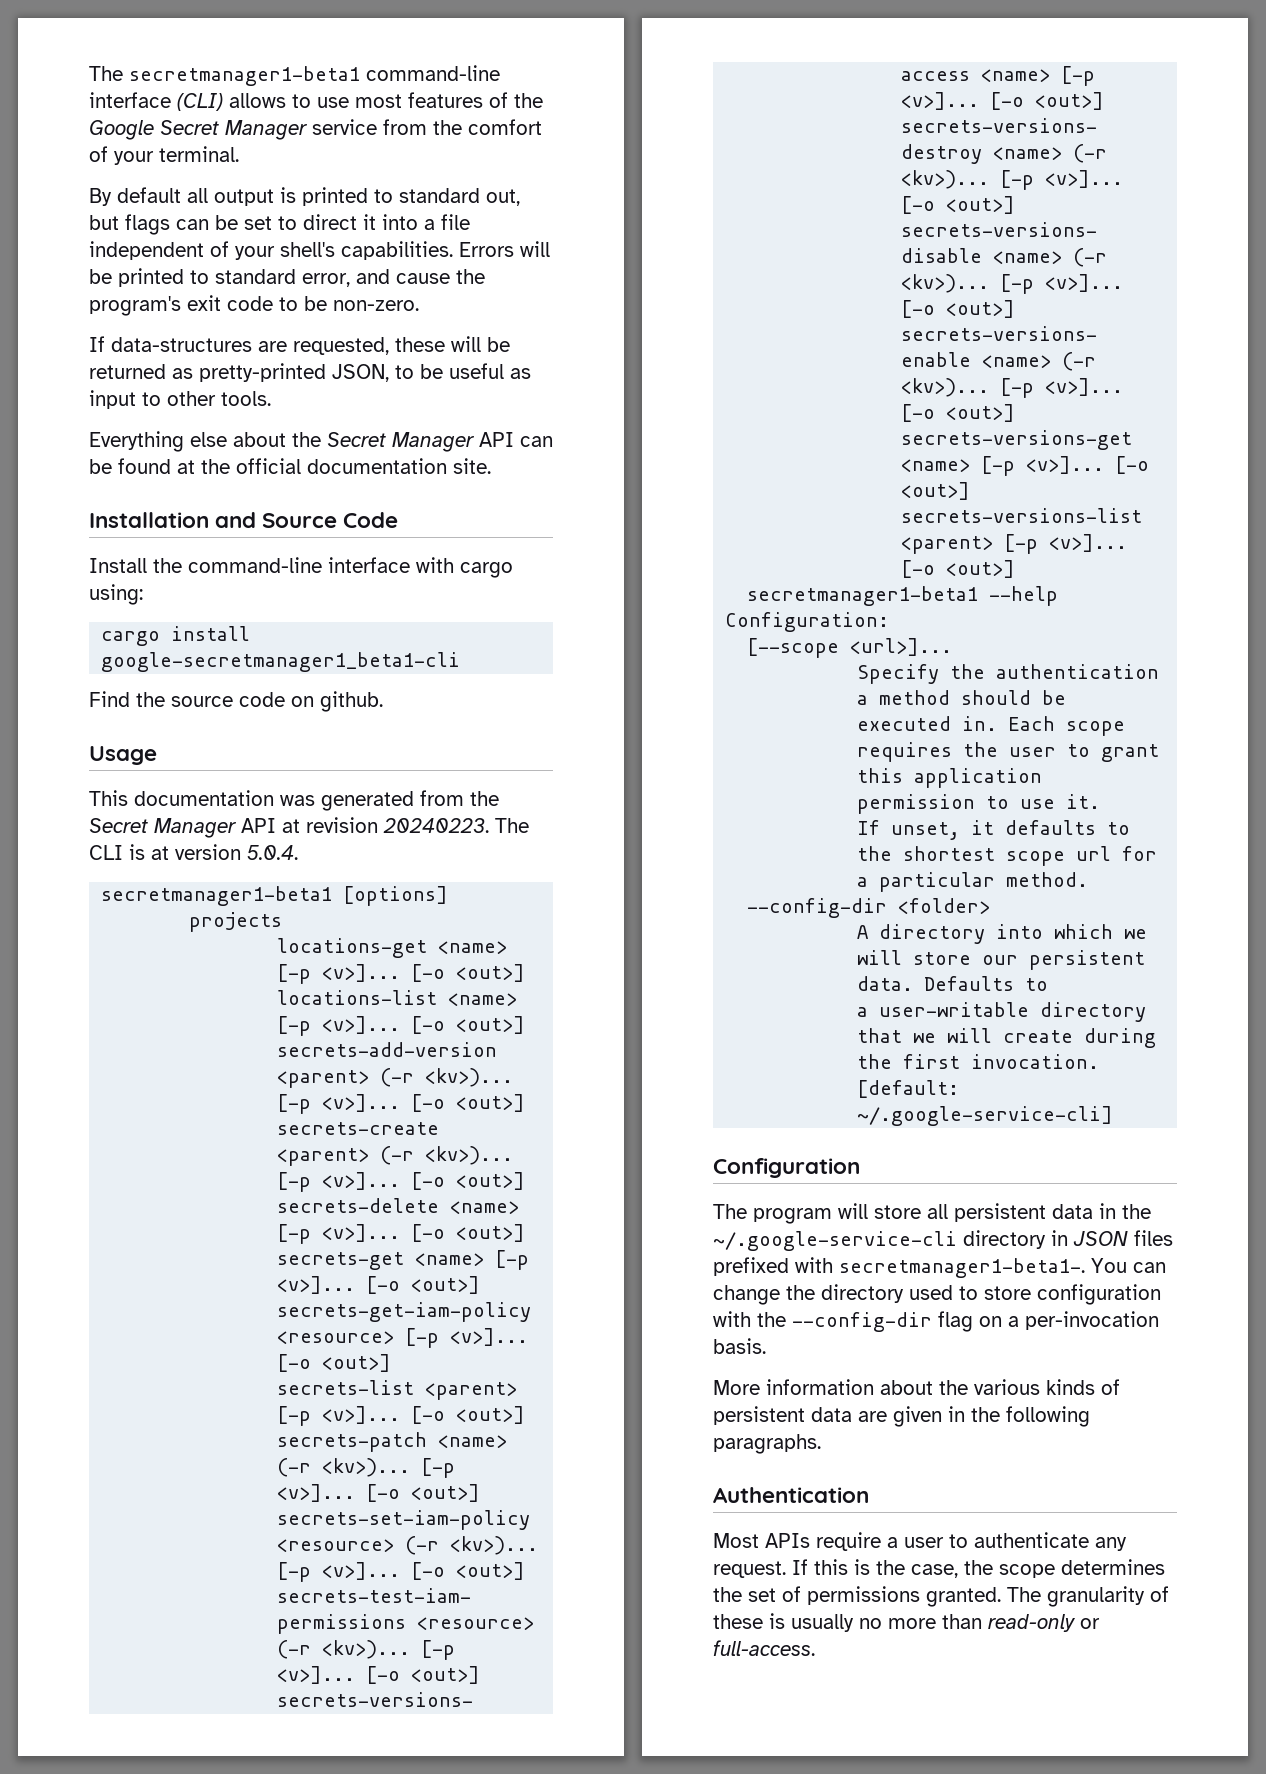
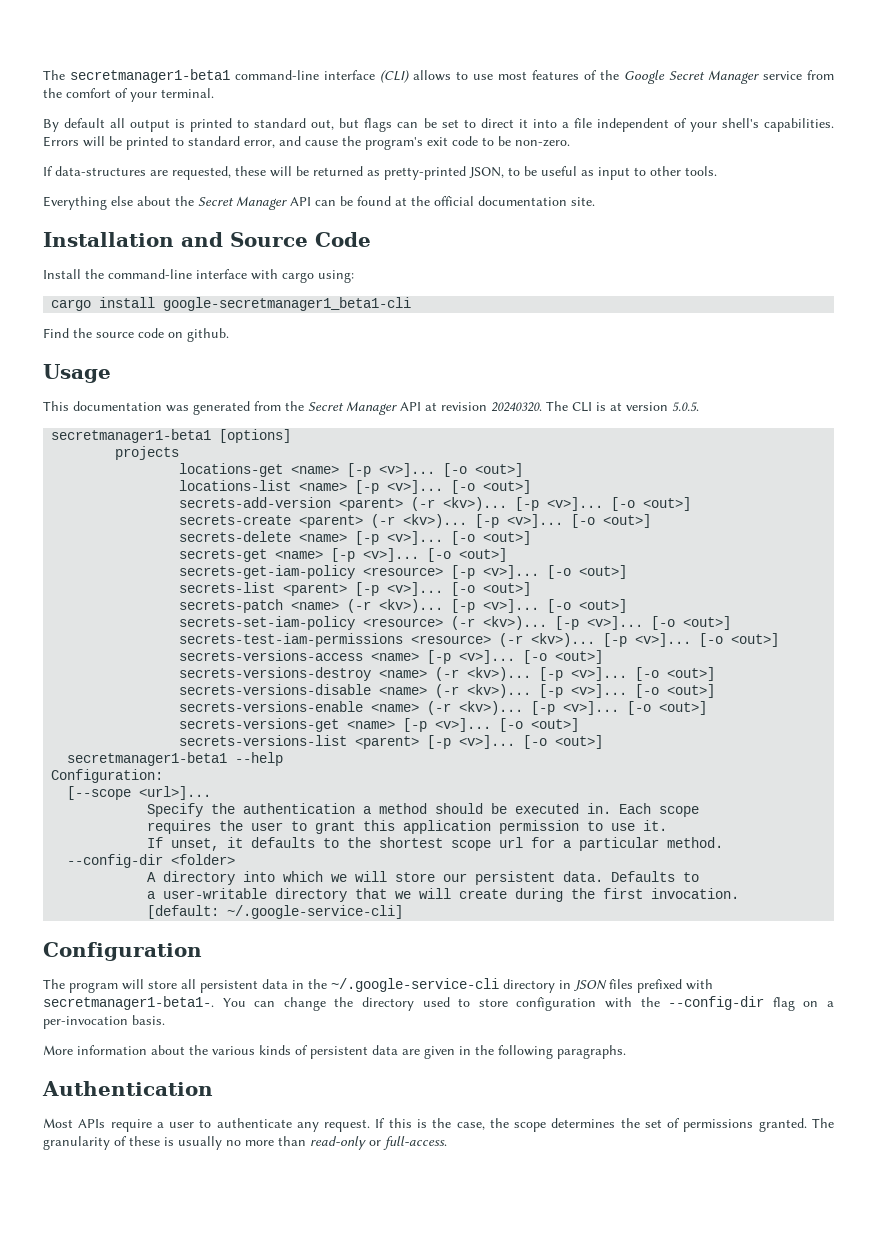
[383,818,489,833] 20240223. -> [491,402,542,412] 20240320.
[247,845,298,860] 5.0.4. -> [672,402,699,412] 5.0.5.

